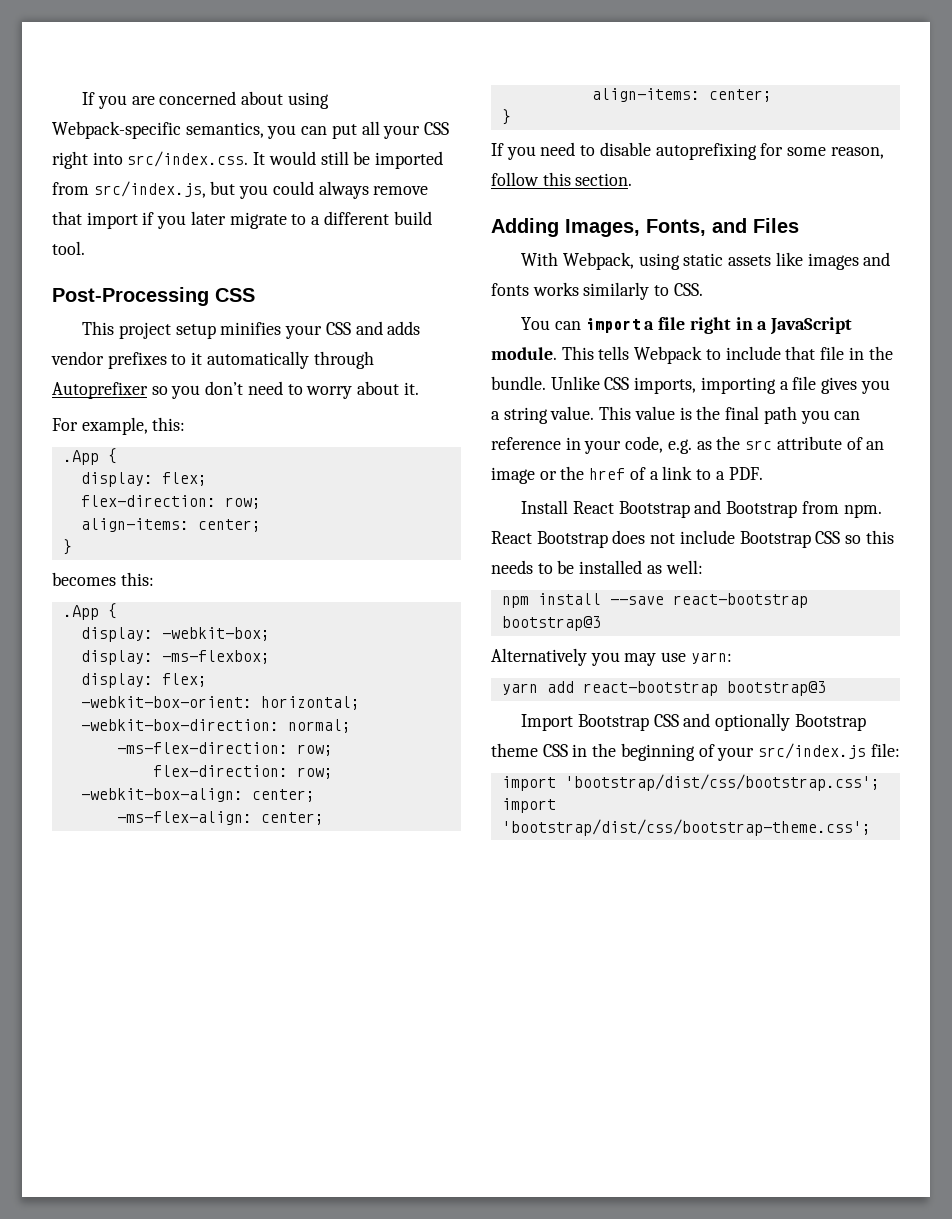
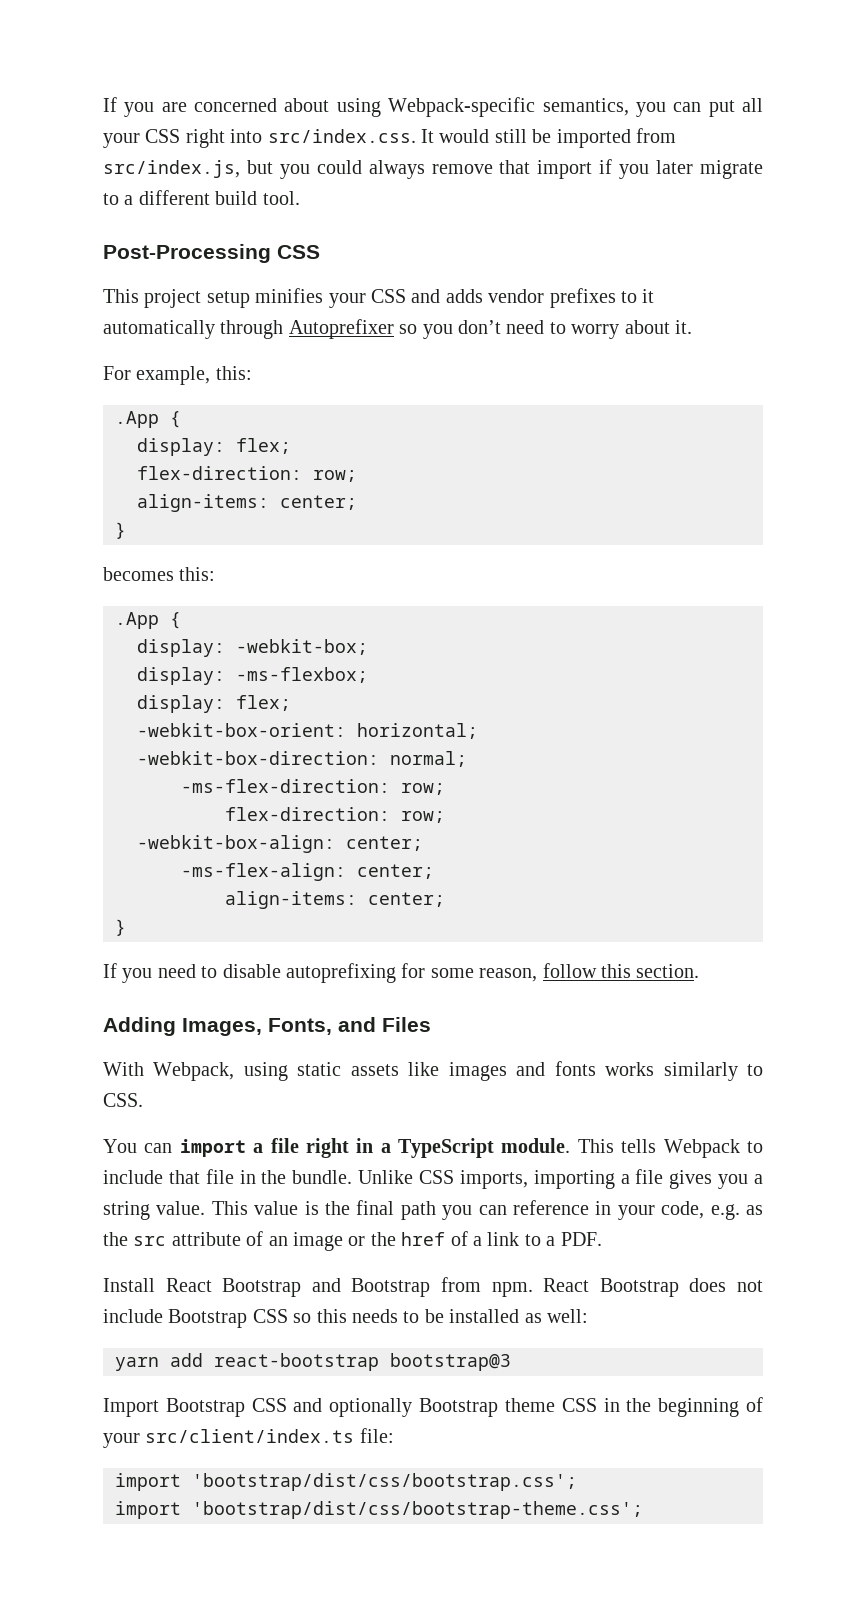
[770,317,853,335] JavaScript -> [398,1138,495,1158] TypeScript
[501,593,808,608] [501,616,601,631] [491,648,732,666] // npm install --save react-bootstrap bootstrap@3 // Alternatively you may use yarn: -> (588, 1316) none
[758,743,867,759] src/index.js -> [145,1429,355,1443] src/client/index.ts

